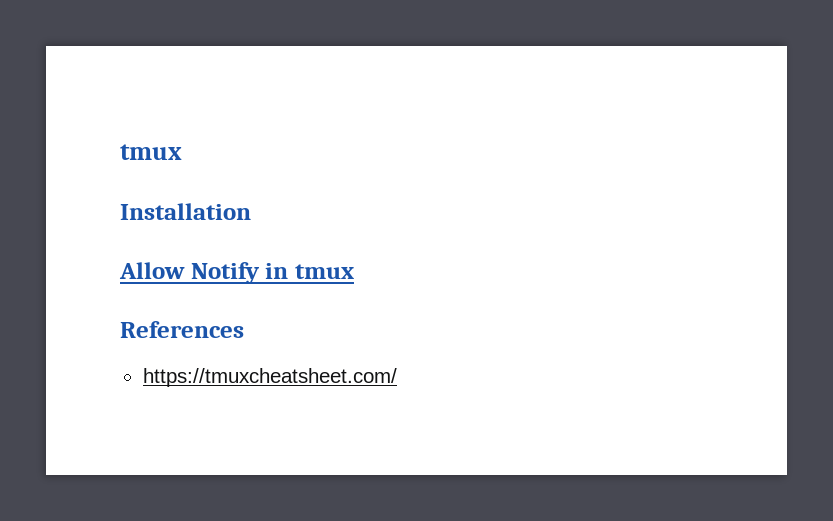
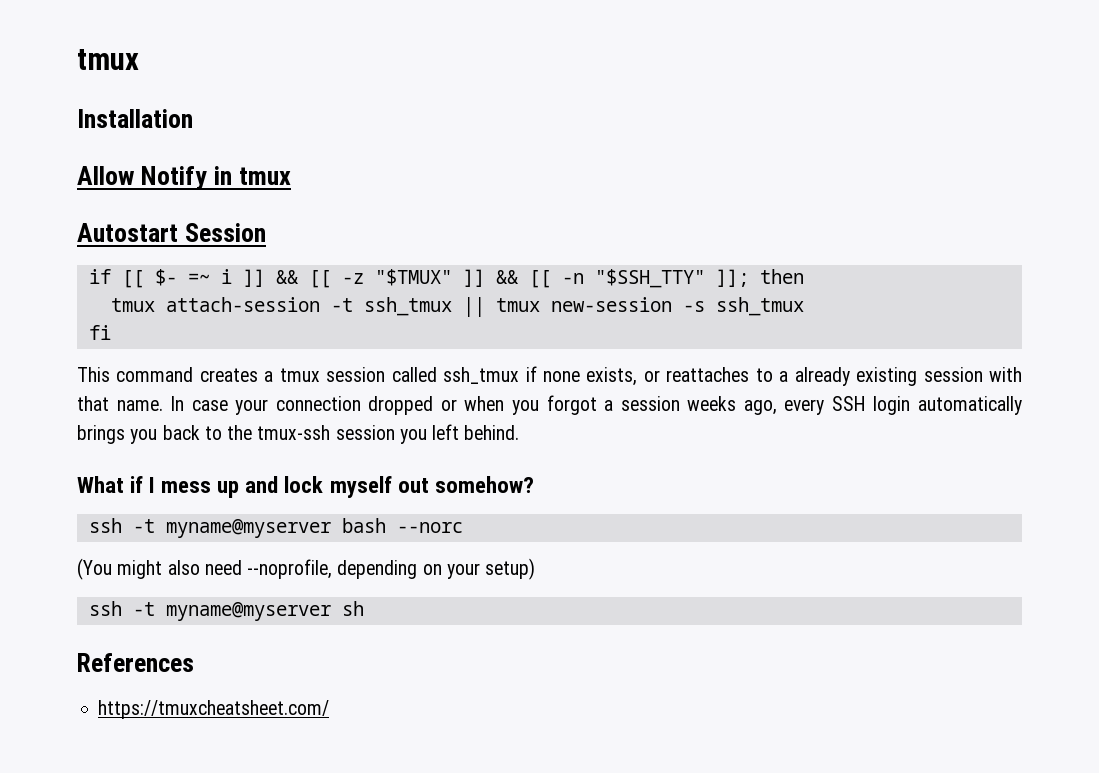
(354, 271) none -> [77,223,267,242] [88,269,804,288] [110,297,804,317] [88,325,111,340] [77,366,1023,386] [77,395,1022,415] [77,424,520,444] [77,476,534,498] [88,518,463,538] [77,558,536,580] [88,601,364,621] // Autostart Session // if [[ $- =~ i ]] && [[ -z "$TMUX" ]] && [[ -n "$SSH_TTY" ]]; then // tmux attach-session -t ssh_tmux || tmux new-session -s ssh_tmux // fi // This command creates a tmux session called ssh_tmux if none exists, or reattaches to a already existing session with that name. In case your connection dropped or when you forgot a session weeks ago, every SSH login automatically brings you back to the tmux-ssh session you left behind. // What if I mess up and lock myself out somehow? // ssh -t myname@myserver bash --norc // (You might also need --noprofile, depending on your setup) // ssh -t myname@myserver sh

